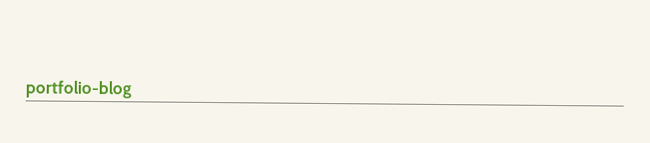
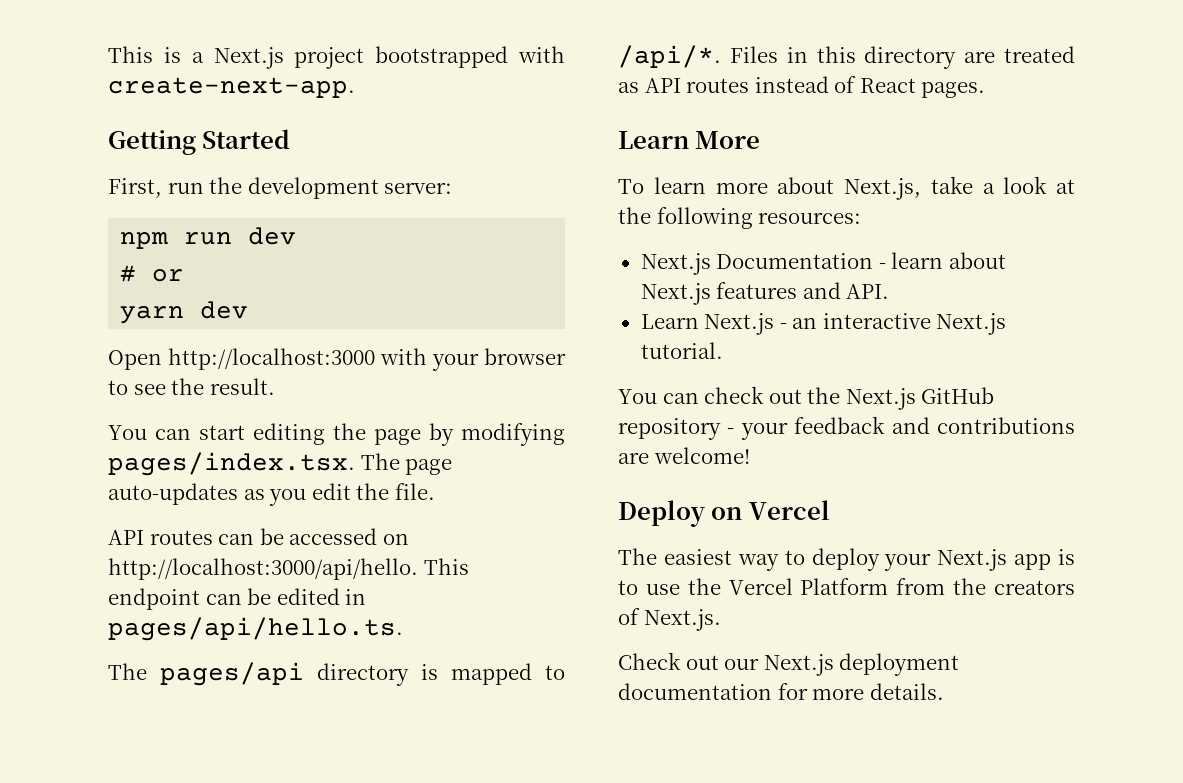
[25,80,132,99] portfolio-blog -> [108,46,565,69] [108,77,355,98] [108,129,291,155] [108,177,453,199] [120,227,297,249] [120,265,185,282] [120,301,249,324] [108,348,566,371] [108,378,275,395] [108,423,565,446] [108,452,453,476] [108,483,435,506] [108,528,409,545] [108,558,469,580] [108,588,367,610] [108,617,403,641] [108,662,565,686] [618,45,1075,69] [618,76,986,98] [618,131,761,149] [618,176,1075,200] [618,207,862,229] [640,252,1006,275] [640,282,890,305] [640,313,1007,335] [640,342,723,359] [618,386,995,410] [618,416,1075,440] [618,447,750,464] [618,500,830,527] [618,548,1075,571] [618,578,1075,595] [618,608,721,631] [618,652,960,676] [618,683,944,700] This is a Next.js project bootstrapped with create-next-app. // Getting Started // First, run the development server: // npm run dev // # or // yarn dev // Open http://localhost:3000 with your browser to see the result. // You can start editing the page by modifying pages/index.tsx. The page auto-updates as you edit the file. // API routes can be accessed on http://localhost:3000/api/hello. This endpoint can be edited in pages/api/hello.ts. // The pages/api directory is mapped to /api/*. Files in this directory are treated as API routes instead of React pages. // Learn More // To learn more about Next.js, take a look at the following resources: // Next.js Documentation - learn about Next.js features and API. // Learn Next.js - an interactive Next.js tutorial. // You can check out the Next.js GitHub repository - your feedback and contributions are welcome! // Deploy on Vercel // The easiest way to deploy your Next.js app is to use the Vercel Platform from the creators of Next.js. // Check out our Next.js deployment documentation for more details.

